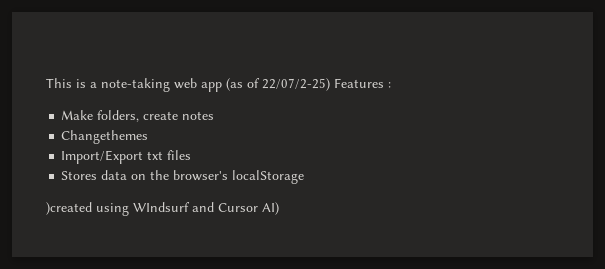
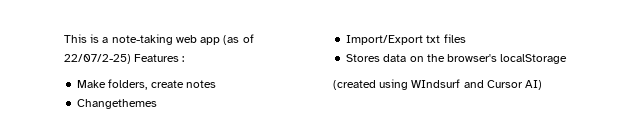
[46,202,92,215] )created -> [333,80,376,90] (created

